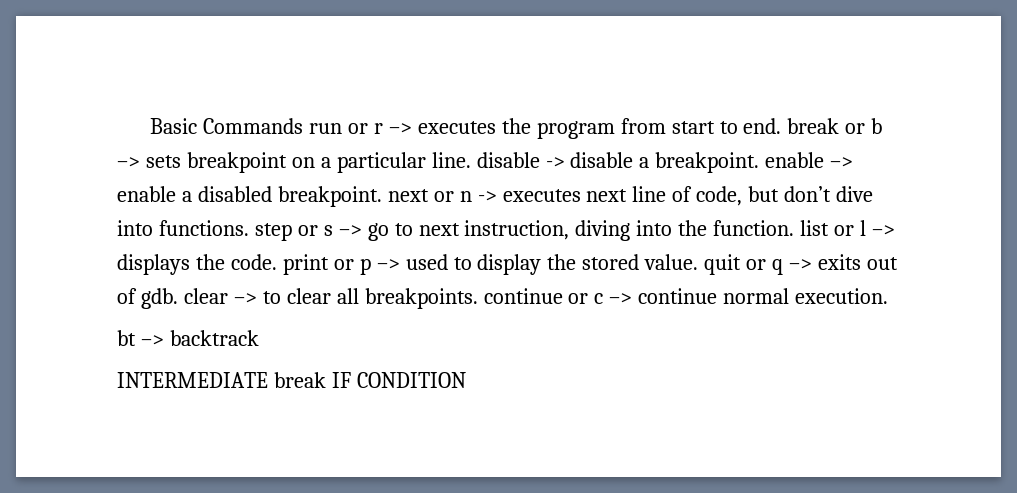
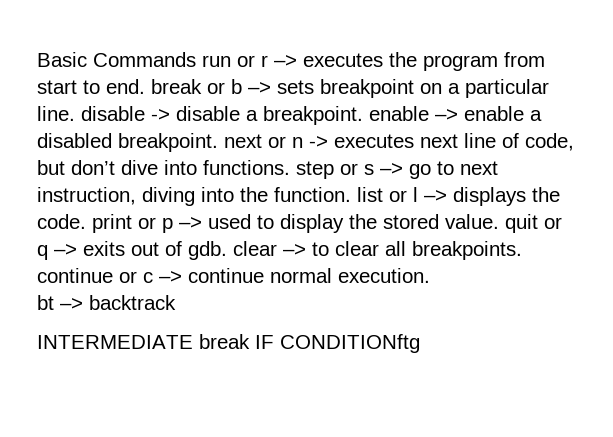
[356,372,466,388] CONDITION -> [280,334,420,353] CONDITIONftg

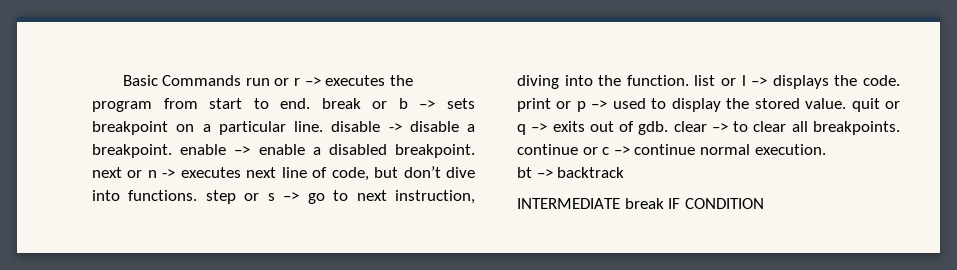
[280,334,420,353] CONDITIONftg -> [684,198,764,209] CONDITION

